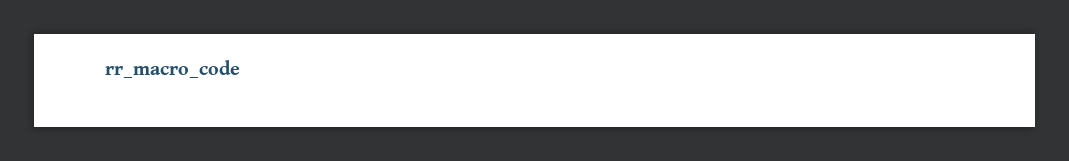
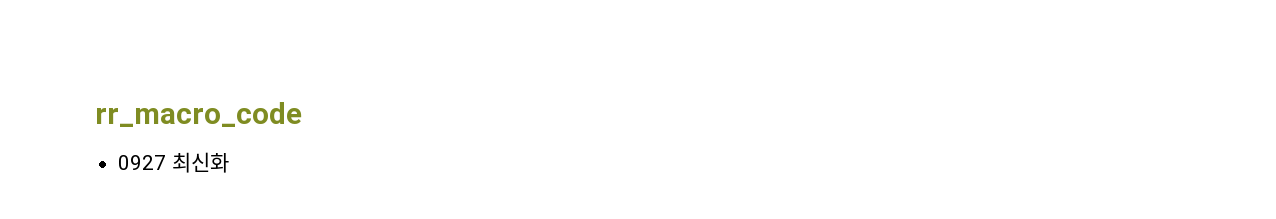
(240, 69) none -> [118,152,230,173] // 0927 최신화

